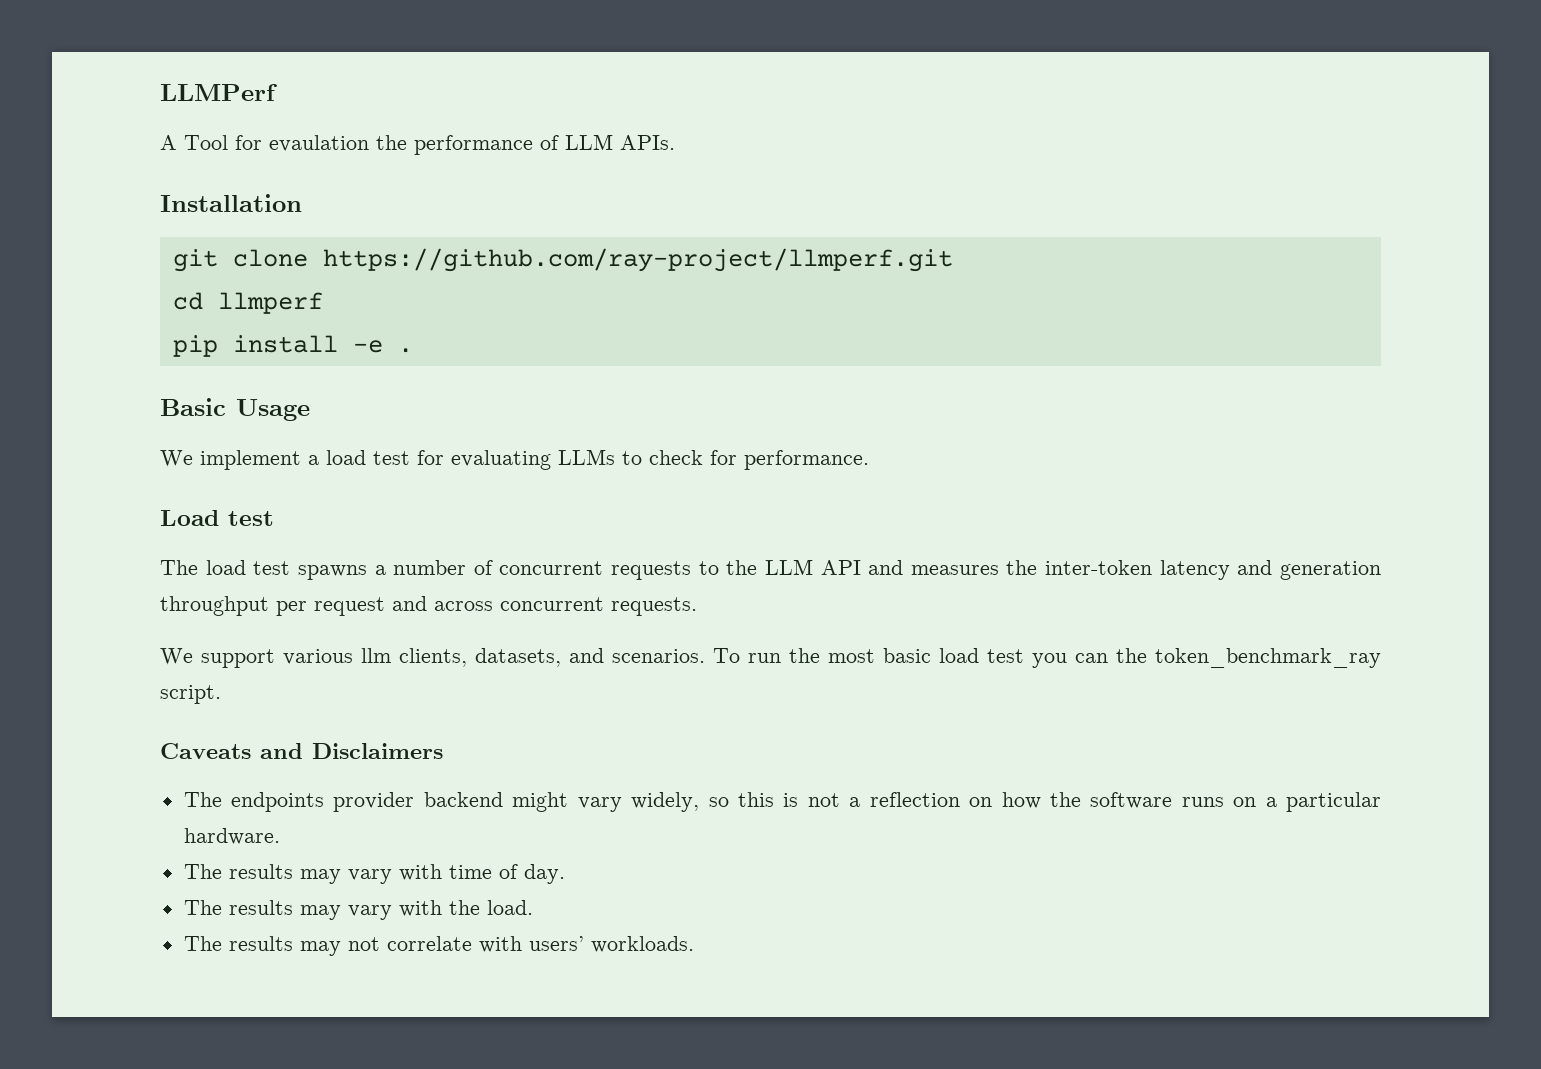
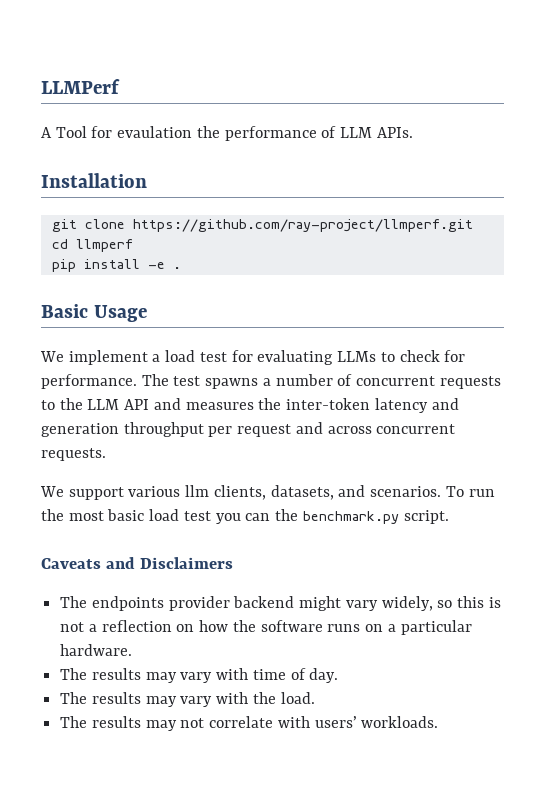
[160,510,274,526] [160,560,246,575] // Load test // The load -> [141,374,169,386] The
[1155,648,1381,668] token_benchmark_ray -> [302,511,399,524] benchmark.py

